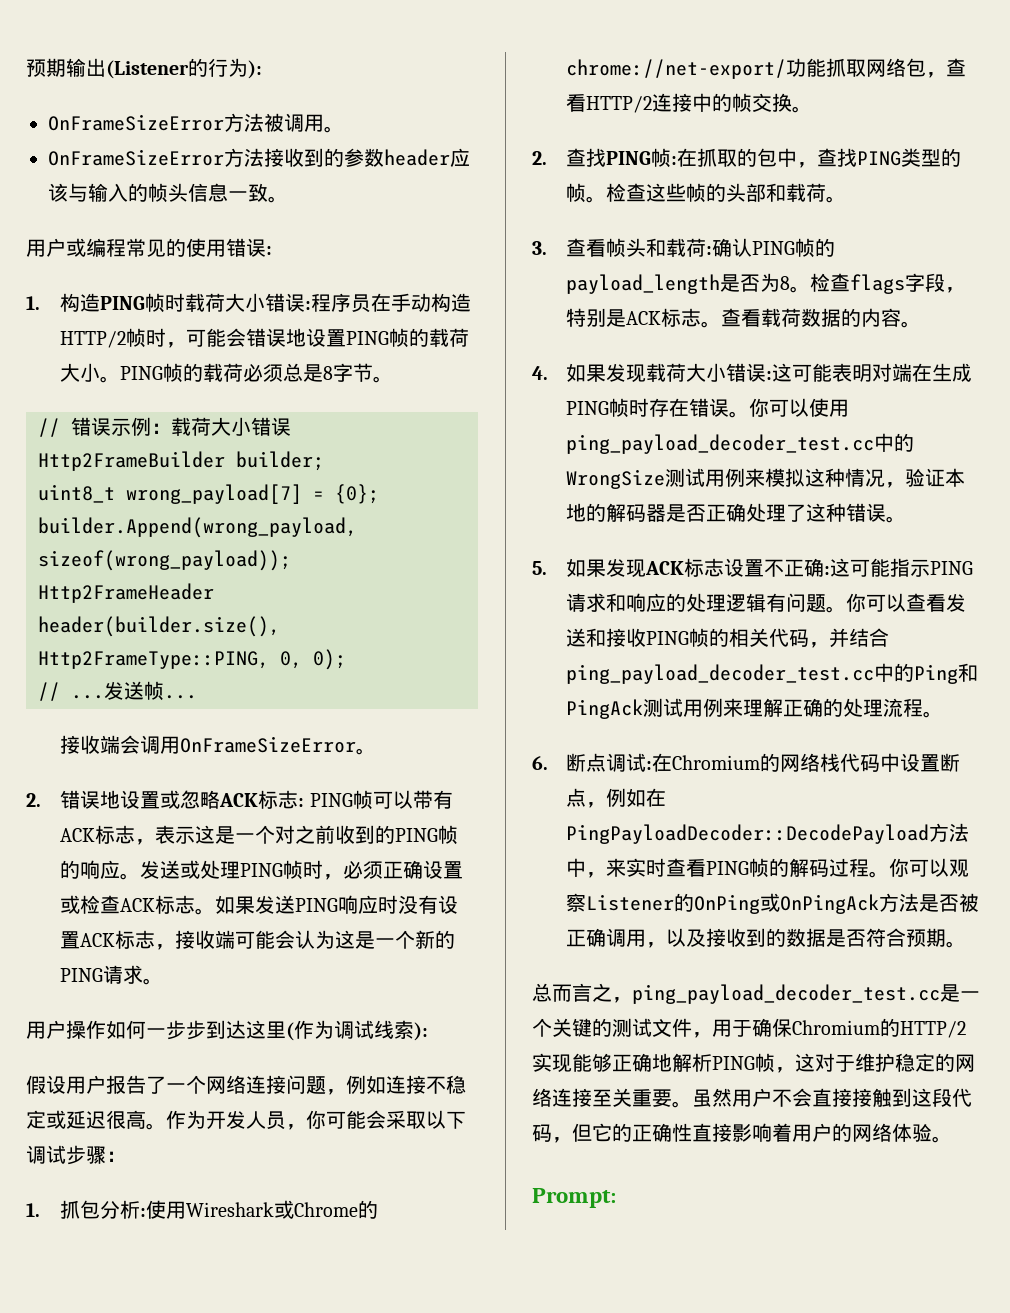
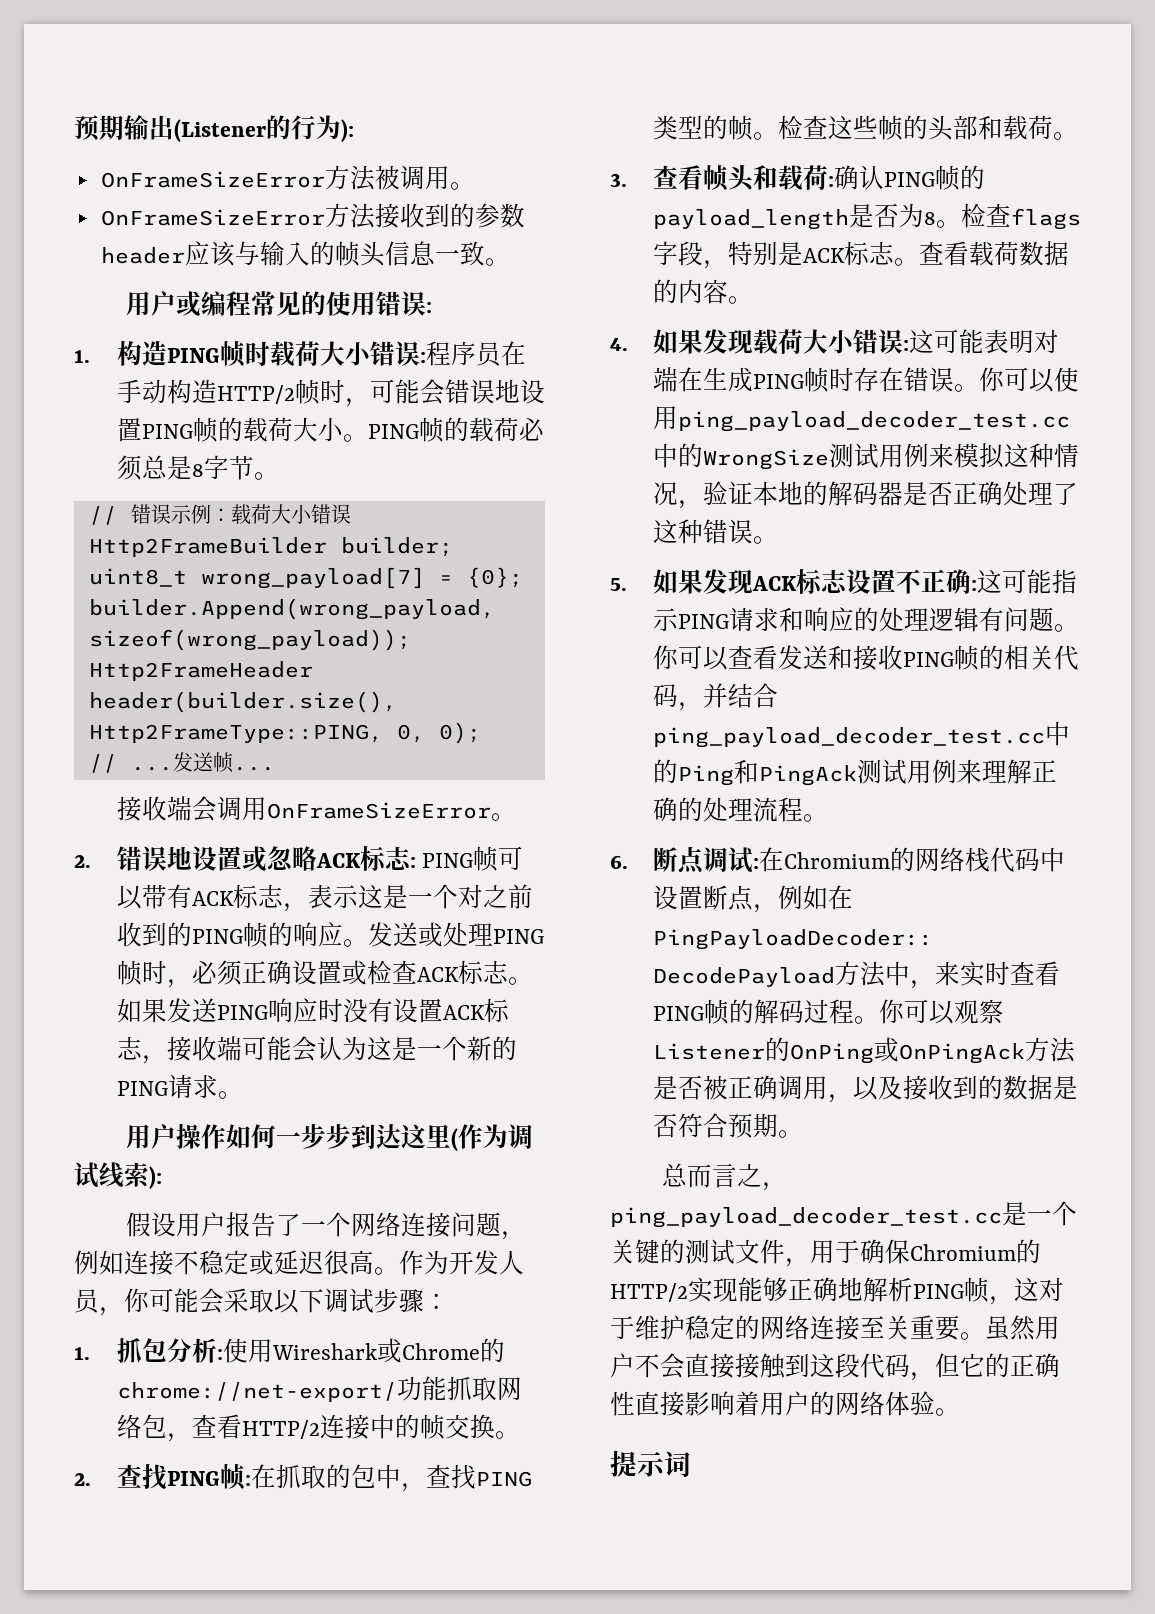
[532,1188,616,1208] Prompt: -> [610,1450,691,1477] 提示词

